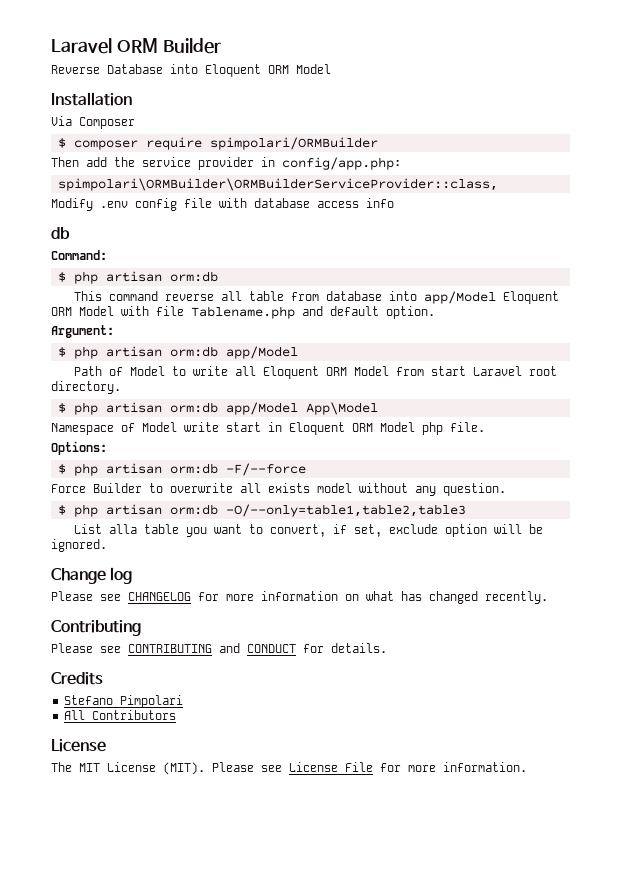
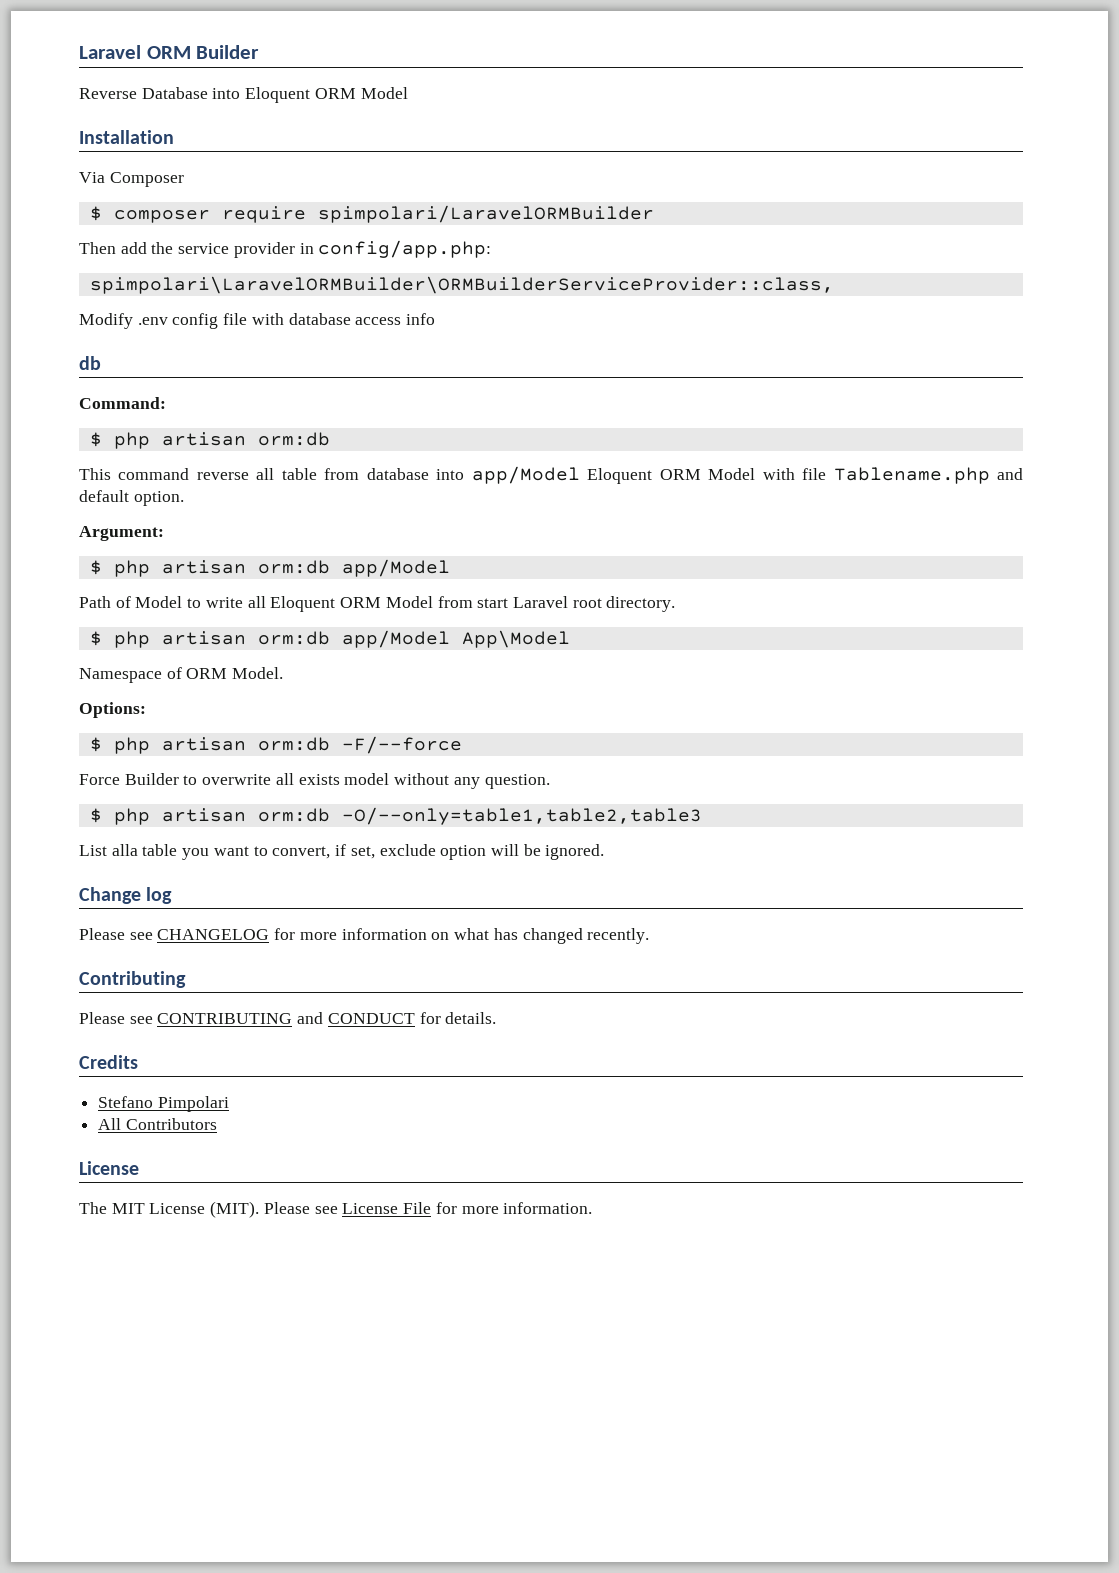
[210,137,379,150] spimpolari/ORMBuilder -> [317,205,654,223] spimpolari/LaravelORMBuilder
[58,178,499,191] spimpolari\ORMBuilder\ORMBuilderServiceProvider::class, -> [89,276,834,294] spimpolari\LaravelORMBuilder\ORMBuilderServiceProvider::class,
[142,422,485,435] Model write start in Eloquent ORM Model php file. -> [186,667,284,679] ORM Model.

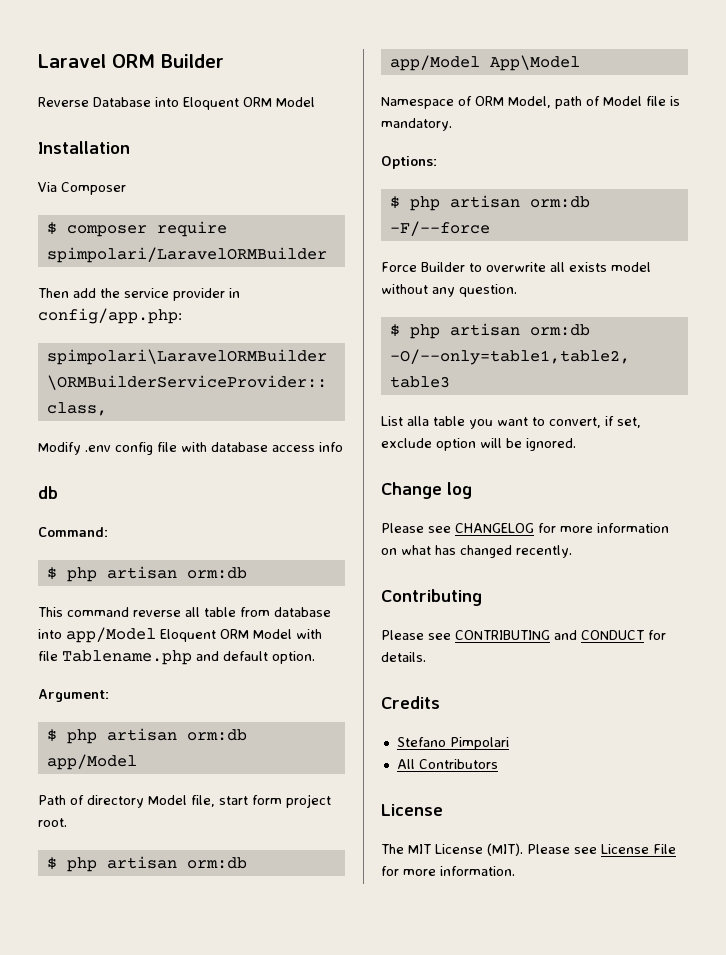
[135,596,676,612] Model to write all Eloquent ORM Model from start Laravel root directory. -> [87,794,331,808] [38,818,67,827] directory Model file, start form project root.
[232,667,284,679] Model. -> [508,96,680,109] [381,118,452,131] Model, path of Model file is mandatory.

